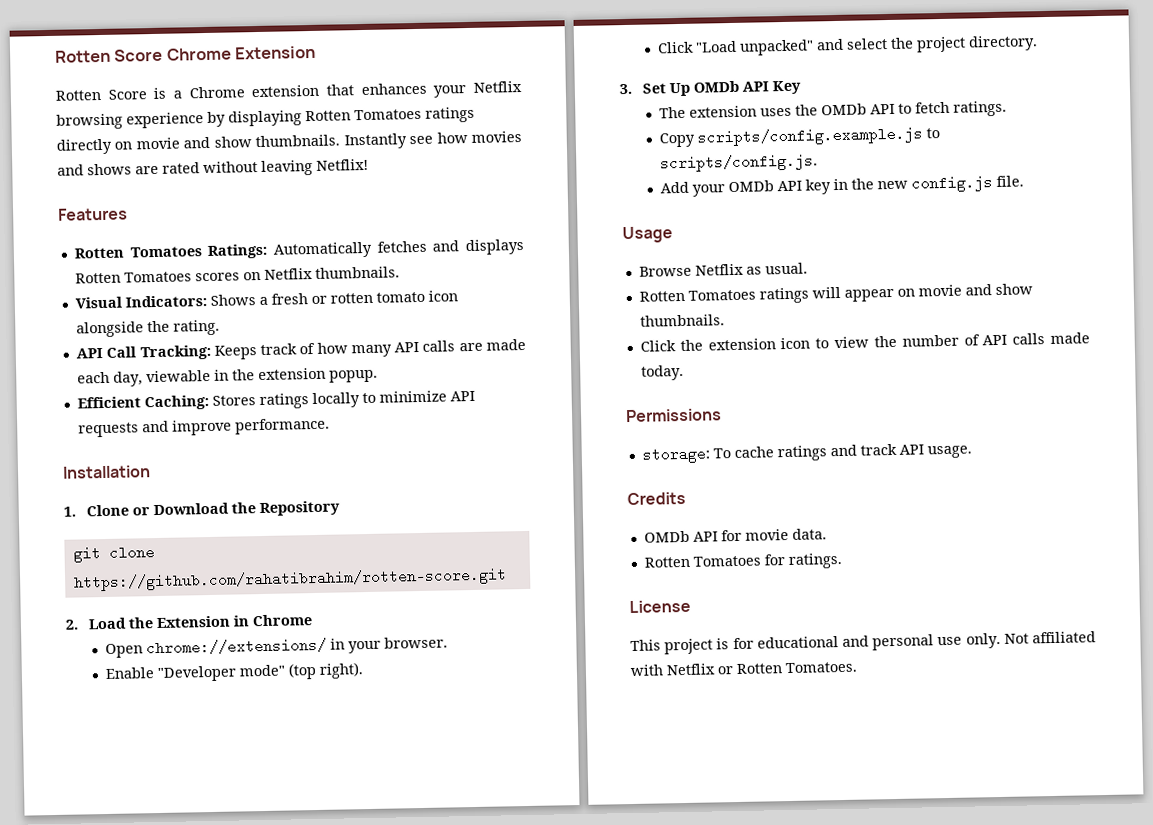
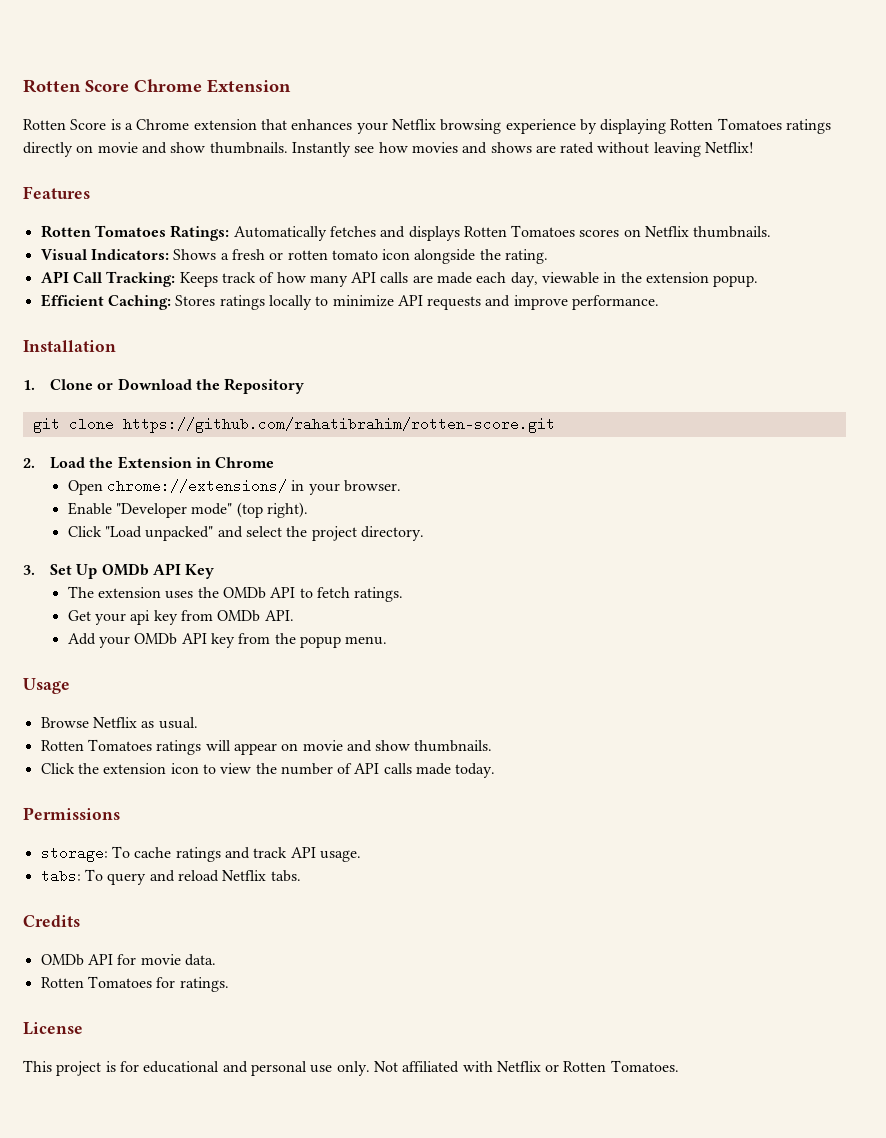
[658,126,940,148] [659,153,818,173] Copy scripts/config.example.js to scripts/config.js. -> [67,610,294,625] Get your api key from OMDb API.
[832,175,1024,193] in the new config.js file. -> [238,633,388,648] from the popup menu.
(972, 452) none -> [40,869,301,885] // tabs: To query and reload Netflix tabs.

